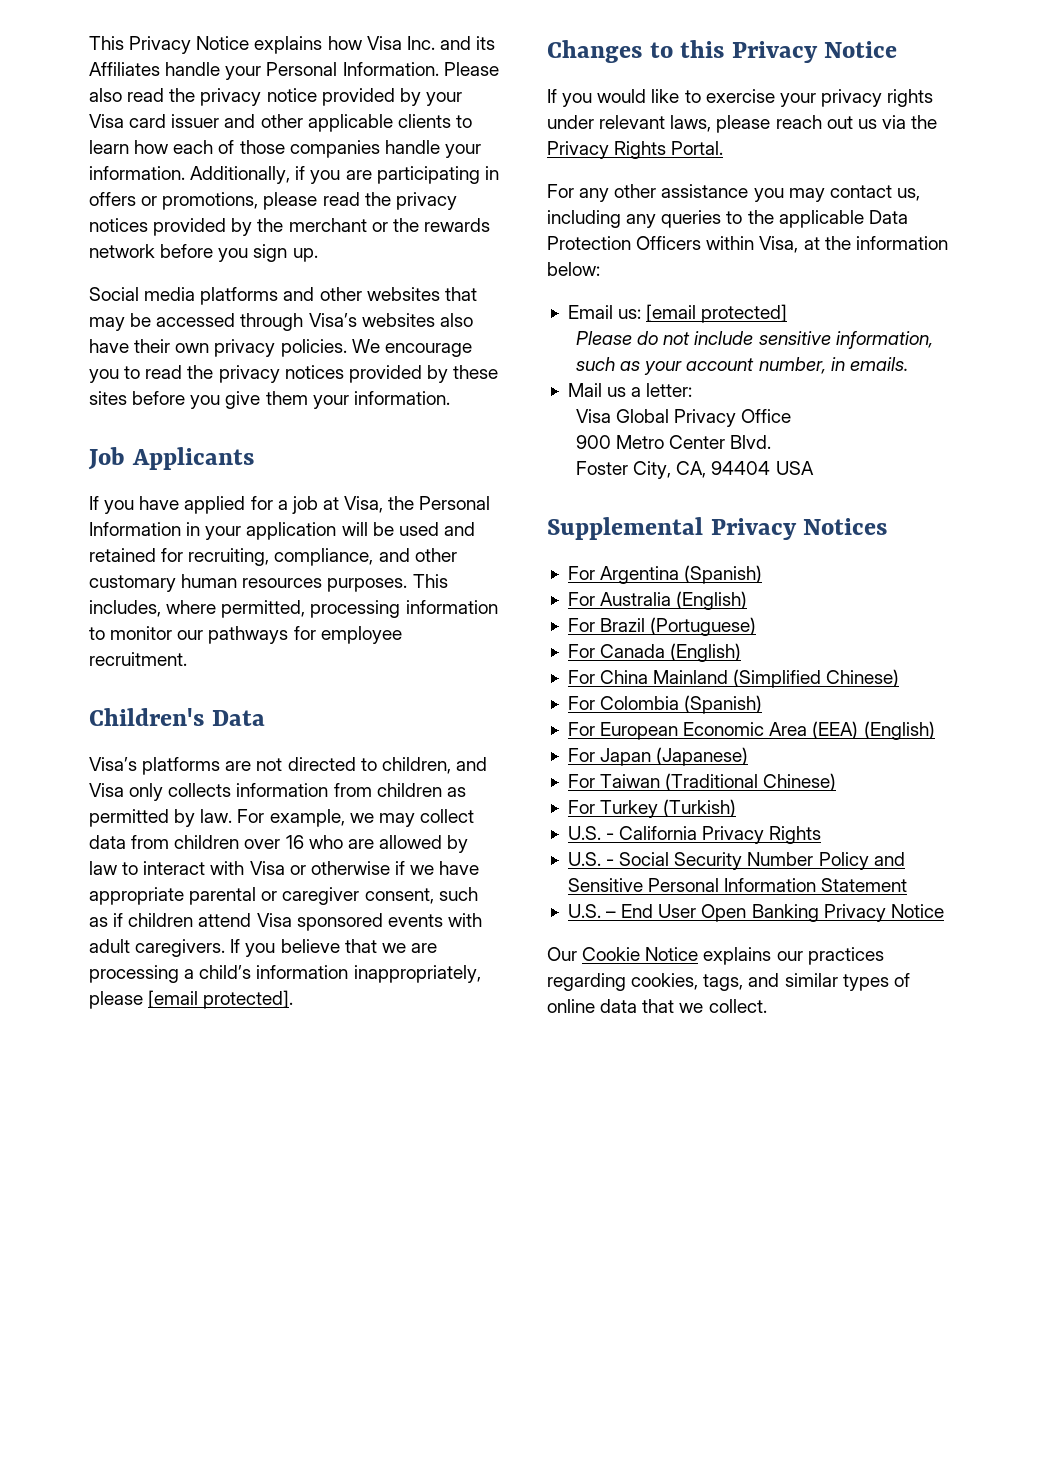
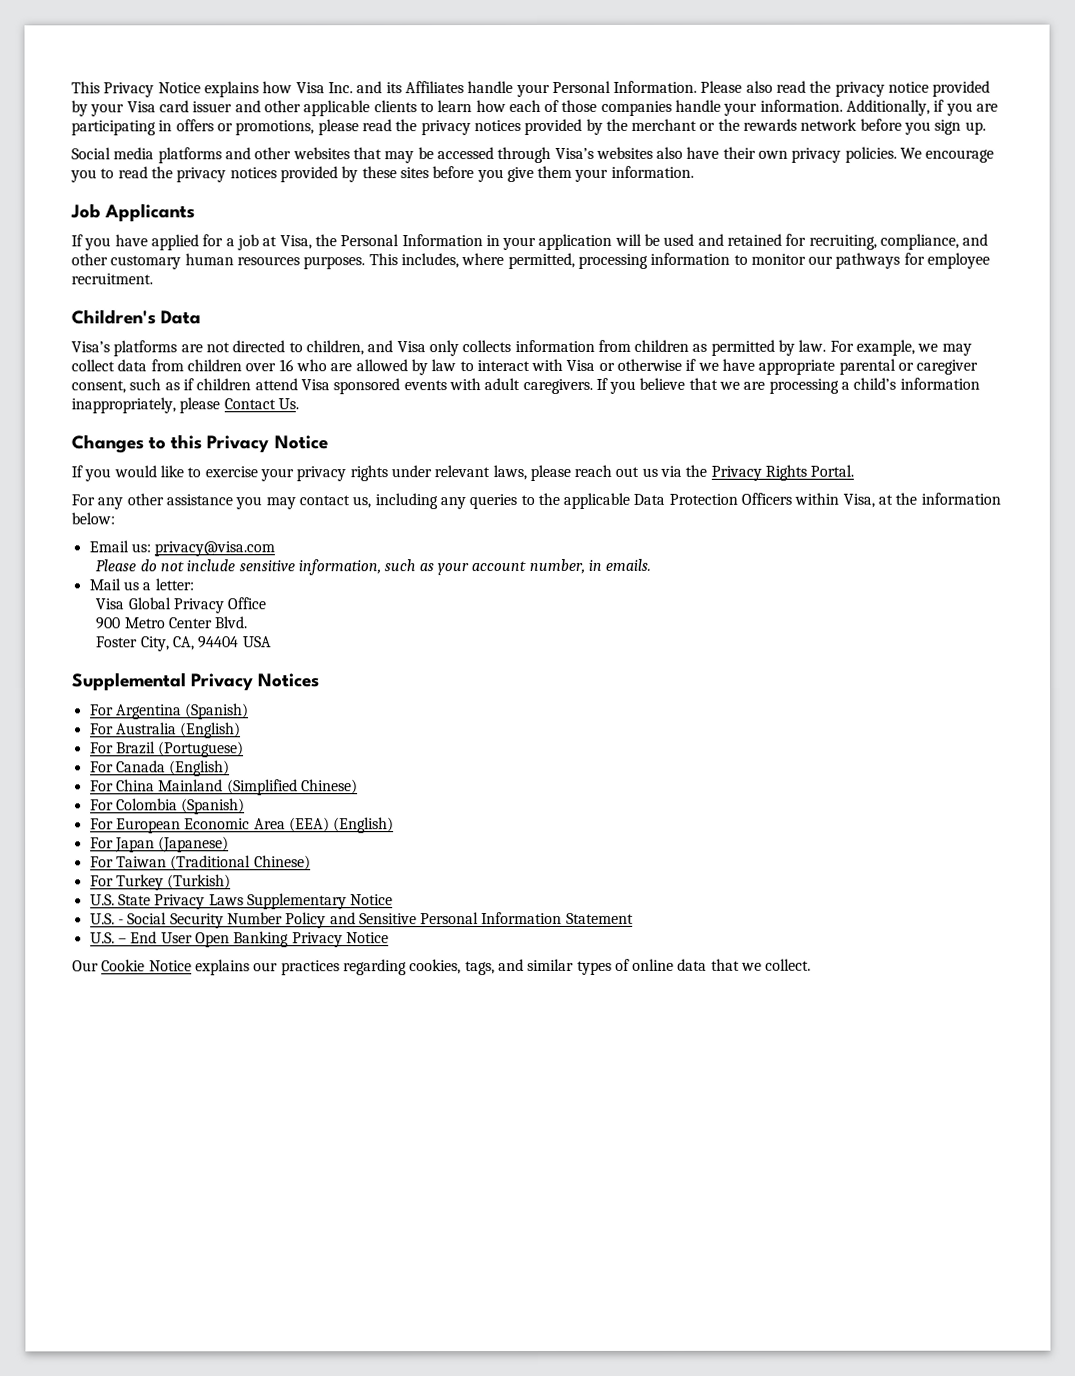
[148,990,294,1009] [email protected]. -> [223,398,299,410] Contact Us.
[646,304,788,323] [email protected] -> [154,541,276,557] privacy@visa.com
[606,826,822,844] - California Privacy Rights -> [117,893,394,910] State Privacy Laws Supplementary Notice

